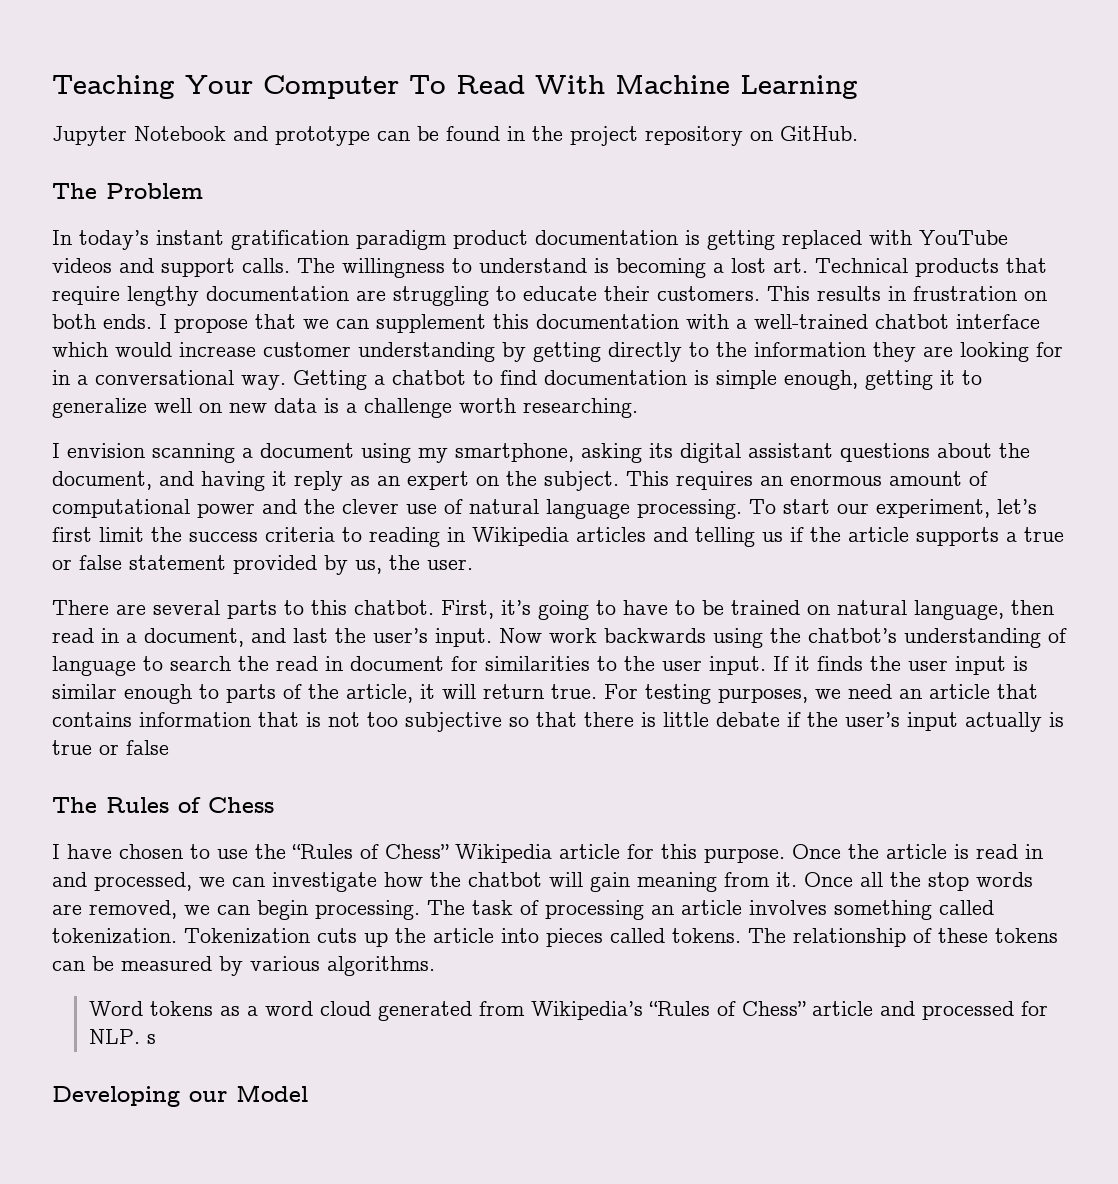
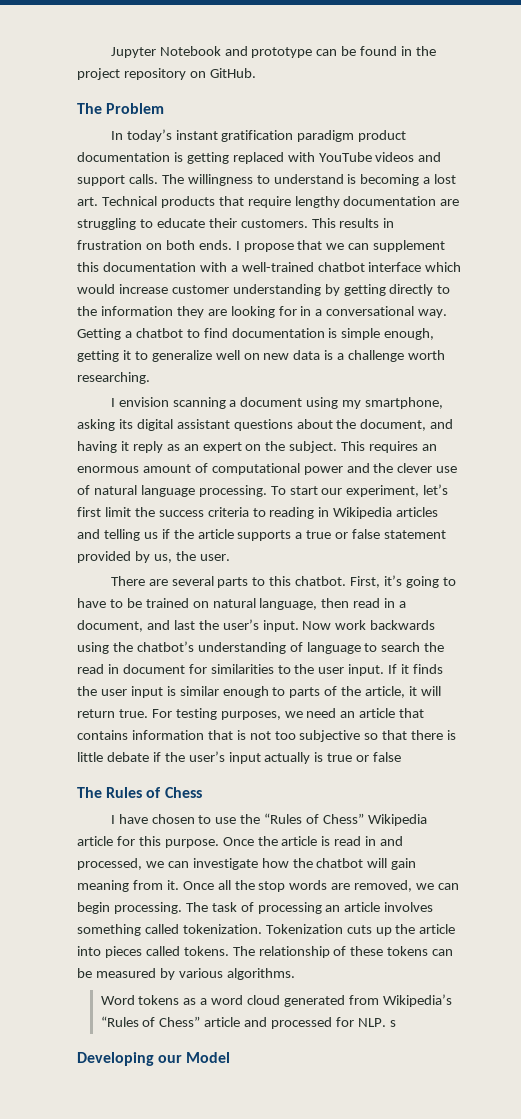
[52,75,858,99] Teaching Your Computer To Read With Machine Learning // -> (110, 52) none

